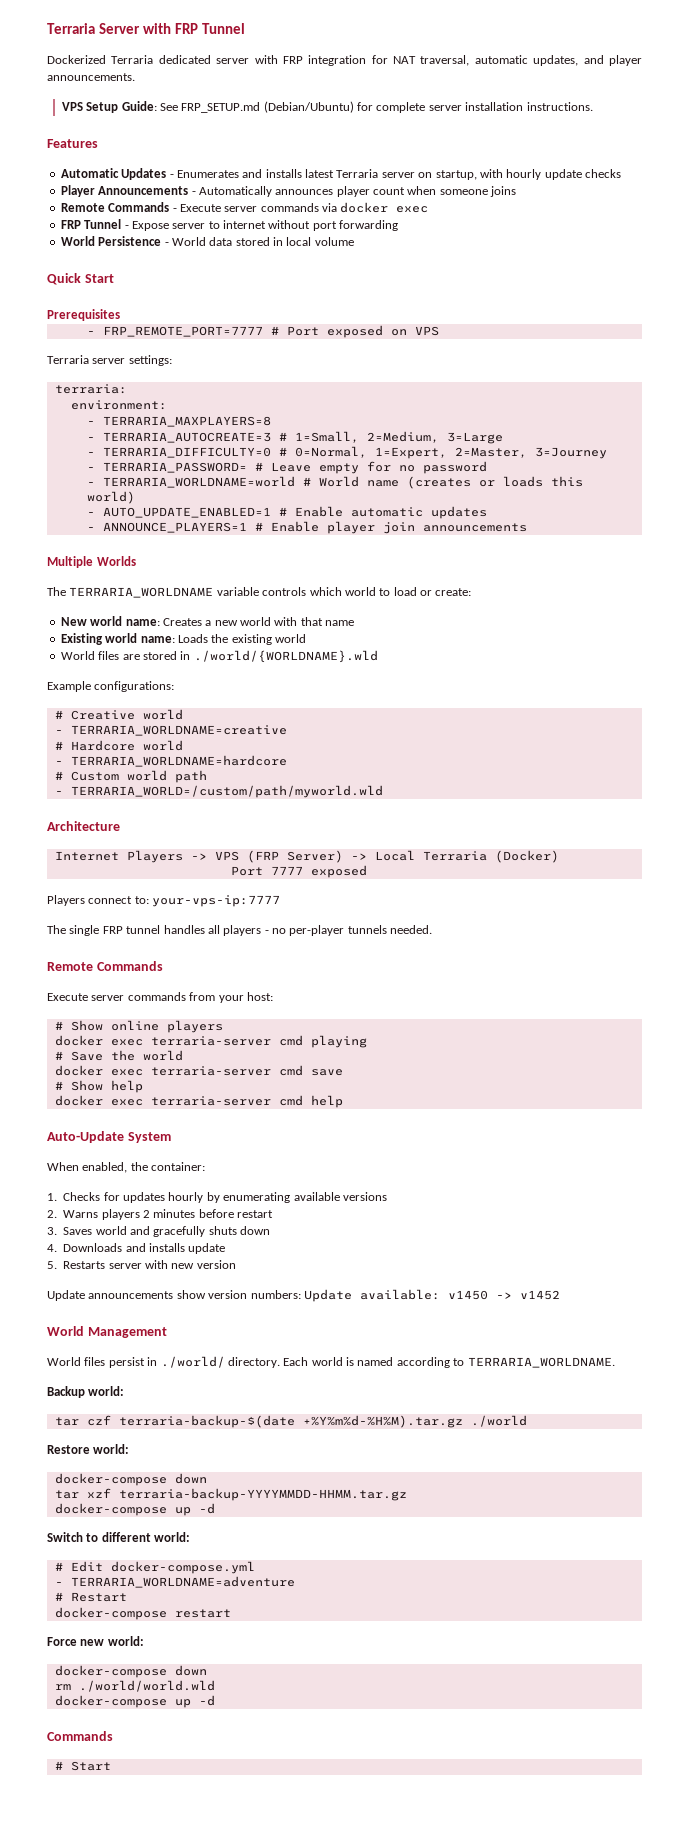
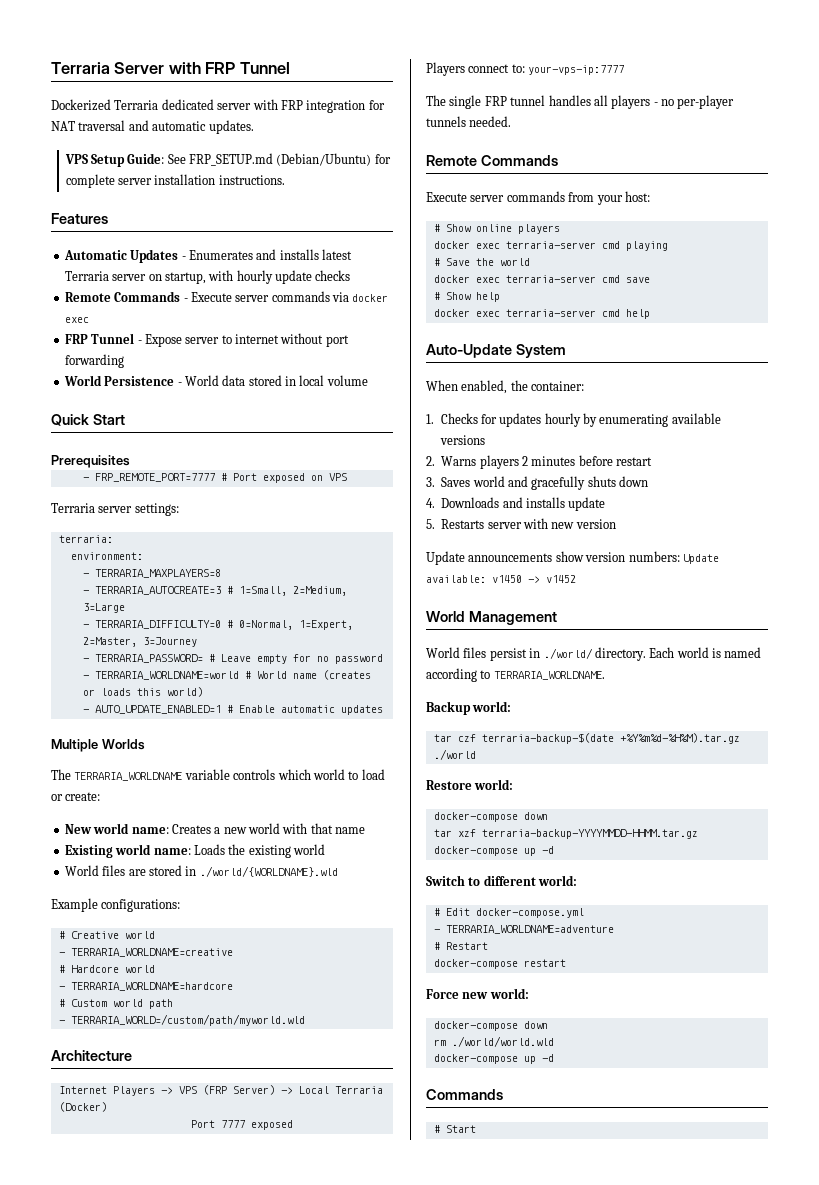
[420,55,642,66] [47,73,135,81] traversal, automatic updates, and player announcements. -> [78,120,254,134] traversal and automatic updates.
[60,185,517,197] // Player Announcements - Automatically announces player count when someone joins -> (351, 275) none
[86,521,527,534] // - ANNOUNCE_PLAYERS=1 # Enable player join announcements -> (383, 710) none

